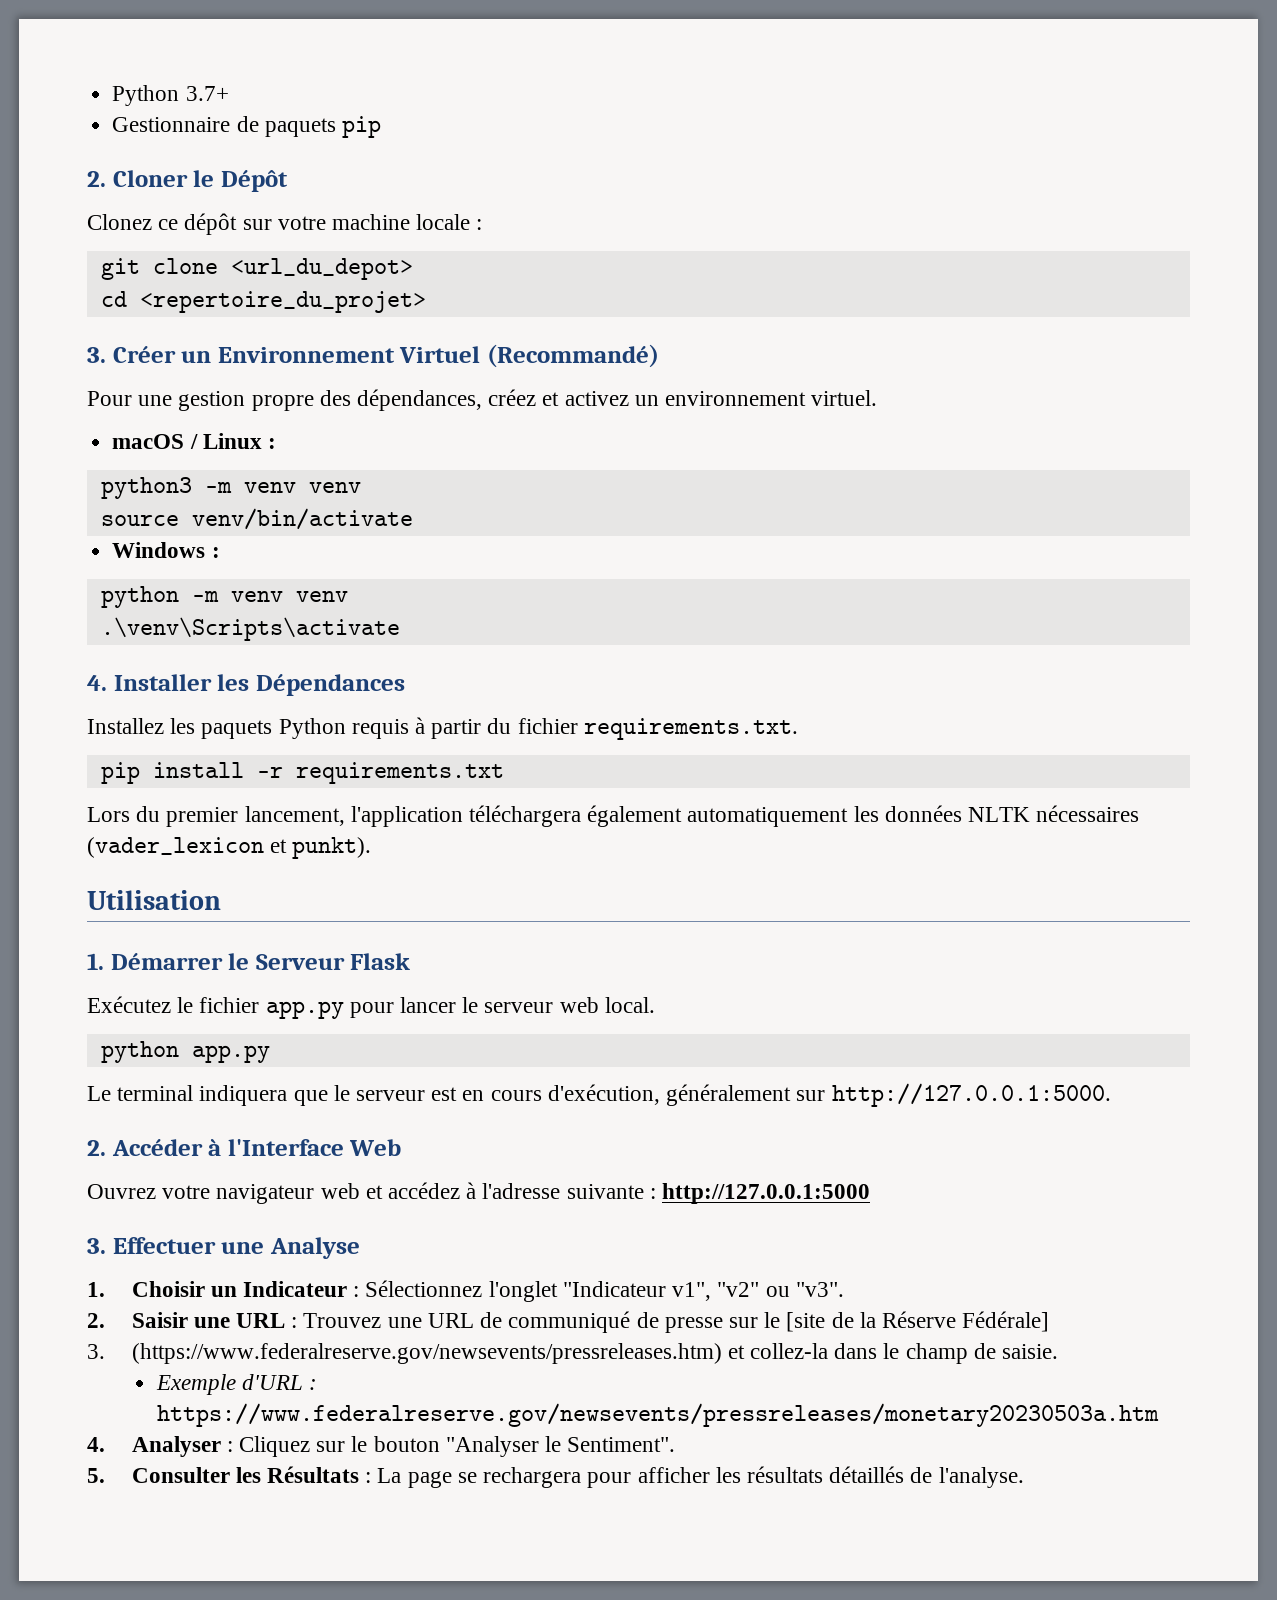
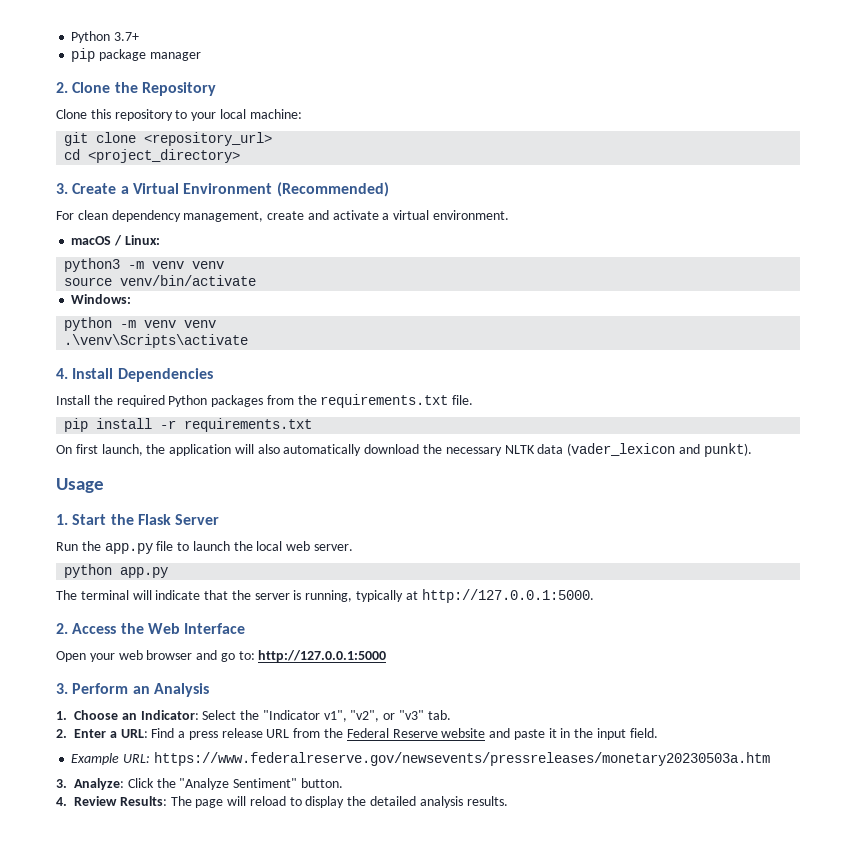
[112,116,381,138] [87,170,288,192] [87,213,483,235] Gestionnaire de paquets pip // 2. Cloner le Dépôt // Clonez ce dépôt sur votre machine locale : -> [71,48,201,62] [56,82,216,96] [56,109,302,121] pip package manager // 2. Clone the Repository // Clone this repository to your local machine:
[230,258,413,280] <url_du_depot> -> [144,132,273,146] <repository_url>
[139,291,426,313] [87,344,660,368] [87,389,878,411] <repertoire_du_projet> // 3. Créer un Environnement Virtuel (Recommandé) // Pour une gestion propre des dépendances, créez et activez un environnement virtuel. -> [88,149,241,163] [56,182,389,197] [56,210,510,222] <project_directory> // 3. Create a Virtual Environment (Recommended) // For clean dependency management, create and activate a virtual environment.
[202,433,276,449] Linux : -> [124,235,160,245] Linux:
[112,542,220,558] Windows : -> [71,294,132,304] Windows:
[113,674,405,696] [87,717,798,740] [100,762,504,784] [87,805,1140,827] [87,837,288,858] Installer les Dépendances // Installez les paquets Python requis à partir du fichier requirements.txt. // pip install -r requirements.txt // Lors du premier lancement, l'application téléchargera également automatiquement les données NLTK nécessaires (vader_lexicon et -> [72,368,213,382] [56,394,474,408] [64,418,313,432] [56,443,700,456] Install Dependencies // Install the required Python packages from the requirements.txt file. // pip install -r requirements.txt // On first launch, the application will also automatically download the necessary NLTK data (vader_lexicon and
[87,890,221,910] [87,953,411,970] [87,996,655,1019] [100,1041,270,1063] [87,1083,1111,1107] [87,1139,402,1156] [87,1182,871,1204] [87,1237,360,1259] [87,1280,844,1302] [87,1311,1050,1333] [87,1343,1059,1364] [155,1374,318,1395] [156,1403,1159,1427] [87,1436,676,1457] [87,1466,1024,1488] Utilisation // 1. Démarrer le Serveur Flask // Exécutez le fichier app.py pour lancer le serveur web local. // python app.py // Le terminal indiquera que le serveur est en cours d'exécution, généralement sur http://127.0.0.1:5000. // 2. Accéder à l'Interface Web // Ouvrez votre navigateur web et accédez à l'adresse suivante : http://127.0.0.1:5000 // 3. Effectuer une Analyse // 1. Choisir un Indicateur : Sélectionnez l'onglet "Indicateur v1", "v2" ou "v3". // 2. Saisir une URL : Trouvez une URL de communiqué de presse sur le [site de la Réserve Fédérale] // 3. (https://www.federalreserve.gov/newsevents/pressreleases.htm) et collez-la dans le champ de saisie. // Exemple d'URL : https://www.federalreserve.gov/newsevents/pressreleases/monetary20230503a.htm // 4. Analyser : Cliquez sur le bouton "Analyser le Sentiment". // 5. Consulter les Résultats : La page se rechargera pour afficher les résultats détaillés de l'analyse. -> [56,478,104,493] [56,514,220,525] [56,541,354,554] [64,564,169,578] [56,589,594,603] [56,623,246,634] [56,650,387,662] [56,683,209,697] [56,710,451,722] [56,728,658,740] [71,752,770,766] [56,778,343,790] [56,796,508,808] Usage // 1. Start the Flask Server // Run the app.py file to launch the local web server. // python app.py // The terminal will indicate that the server is running, typically at http://127.0.0.1:5000. // 2. Access the Web Interface // Open your web browser and go to: http://127.0.0.1:5000 // 3. Perform an Analysis // 1. Choose an Indicator: Select the "Indicator v1", "v2", or "v3" tab. // 2. Enter a URL: Find a press release URL from the Federal Reserve website and paste it in the input field. // Example URL: https://www.federalreserve.gov/newsevents/pressreleases/monetary20230503a.htm // 3. Analyze: Click the "Analyze Sentiment" button. // 4. Review Results: The page will reload to display the detailed analysis results.

